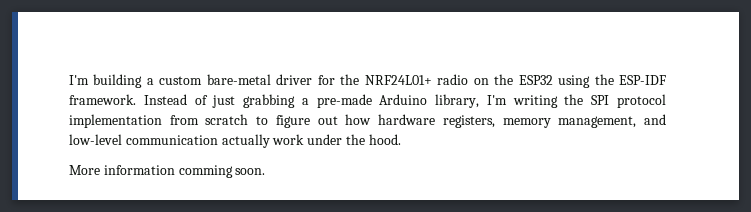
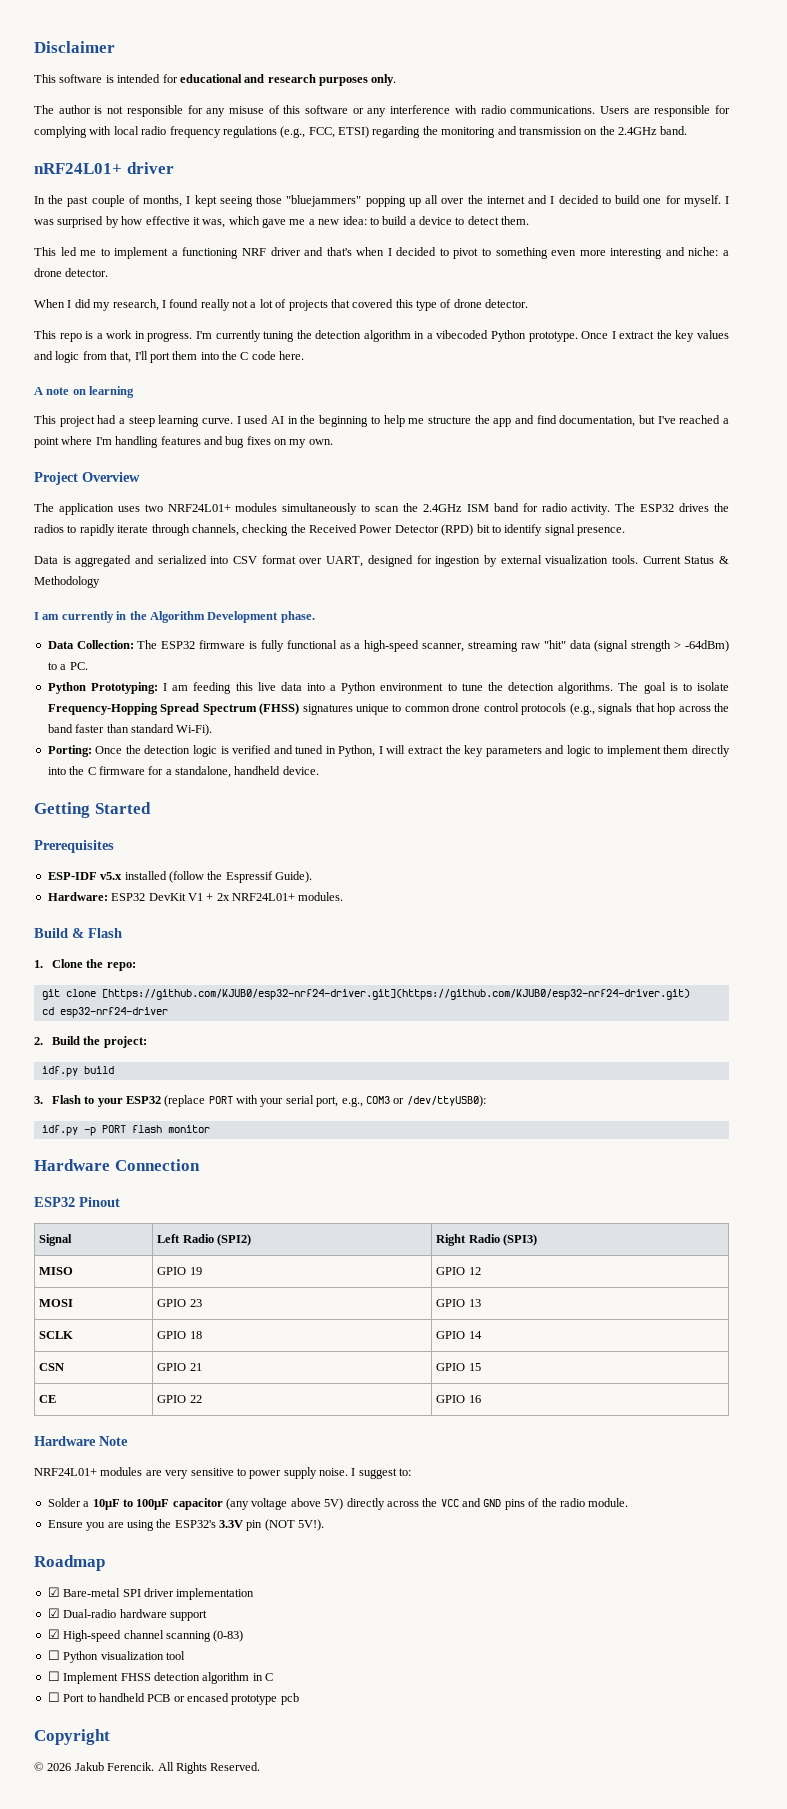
[69,74,666,88] [69,94,666,108] [69,114,667,128] [69,134,401,148] [69,165,266,178] I'm building a custom bare-metal driver for the NRF24L01+ radio on the ESP32 using the ESP-IDF framework. Instead of just grabbing a pre-made Arduino library, I'm writing the SPI protocol implementation from scratch to figure out how hardware registers, memory management, and low-level communication actually work under the hood. // More information comming soon. -> [34,41,115,53] [34,74,397,86] [34,105,730,117] [34,126,688,138] [34,162,174,174] [34,195,730,207] [34,216,530,228] [34,247,730,259] [34,268,109,277] [34,299,529,311] [34,330,730,342] [34,351,305,363] [34,386,135,398] [34,415,729,427] [34,436,333,448] [34,472,140,485] [34,503,730,515] [34,524,625,536] [34,555,730,567] [34,576,100,588] [34,611,315,623] [47,640,729,652] [47,662,88,670] [47,682,730,694] [47,703,729,715] [47,724,213,736] [47,745,730,757] [47,766,319,778] [34,802,151,818] [34,840,114,853] [47,871,312,883] [47,892,344,901] [34,928,122,938] [34,959,136,971] [41,989,690,1000] [41,1007,168,1018] [34,1036,147,1048] [41,1066,114,1077] [34,1095,486,1107] [41,1125,210,1136] [34,1159,200,1171] [34,1197,120,1207] [39,1234,73,1246] [157,1234,252,1246] [436,1234,538,1246] [39,1267,74,1275] [157,1267,202,1275] [436,1267,481,1275] [39,1299,74,1307] [157,1299,202,1307] [436,1299,481,1307] [39,1331,74,1339] [157,1331,202,1339] [436,1331,482,1339] [39,1363,65,1371] [157,1363,202,1371] [436,1363,481,1371] [39,1395,57,1403] [157,1395,202,1403] [436,1395,481,1403] [34,1436,128,1446] [34,1467,412,1479] [47,1498,629,1510] [47,1519,325,1531] [34,1555,105,1571] [47,1587,255,1600] [47,1608,207,1621] [47,1629,244,1642] [47,1650,185,1663] [47,1671,273,1684] [47,1692,299,1705] [34,1729,110,1745] [34,1762,261,1774] Disclaimer // This software is intended for educational and research purposes only. // The author is not responsible for any misuse of this software or any interference with radio communications. Users are responsible for complying with local radio frequency regulations (e.g., FCC, ETSI) regarding the monitoring and transmission on the 2.4GHz band. // nRF24L01+ driver // In the past couple of months, I kept seeing those "bluejammers" popping up all over the internet and I decided to build one for myself. I was surprised by how effective it was, which gave me a new idea: to build a device to detect them. // This led me to implement a functioning NRF driver and that's when I decided to pivot to something even more interesting and niche: a drone detector. // When I did my research, I found really not a lot of projects that covered this type of drone detector. // This repo is a work in progress. I'm currently tuning the detection algorithm in a vibecoded Python prototype. Once I extract the key values and logic from that, I'll port them into the C code here. // A note on learning // This project had a steep learning curve. I used AI in the beginning to help me structure the app and find documentation, but I've reached a point where I'm handling features and bug fixes on my own. // Project Overview // The application uses two NRF24L01+ modules simultaneously to scan the 2.4GHz ISM band for radio activity. The ESP32 drives the radios to rapidly iterate through channels, checking the Received Power Detector (RPD) bit to identify signal presence. // Data is aggregated and serialized into CSV format over UART, designed for ingestion by external visualization tools. Current Status & Methodology // I am currently in the Algorithm Development phase. // Data Collection: The ESP32 firmware is fully functional as a high-speed scanner, streaming raw "hit" data (signal strength > -64dBm) to a PC. // Python Prototyping: I am feeding this live data into a Python environment to tune the detection algorithms. The goal is to isolate Frequency-Hopping Spread Spectrum (FHSS) signatures unique to common drone control protocols (e.g., signals that hop across the band faster than standard Wi-Fi). // Porting: Once the detection logic is verified and tuned in Python, I will extract the key parameters and logic to implement them directly into the C firmware for a standalone, handheld device. // Getting Started // Prerequisites // ESP-IDF v5.x installed (follow the Espressif Guide). // Hardware: ESP32 DevKit V1 + 2x NRF24L01+ modules. // Build & Flash // 1. Clone the repo: // git clone [https://github.com/KJUB0/esp32-nrf24-driver.git](https://github.com/KJUB0/esp32-nrf24-driver.git) // cd esp32-nrf24-driver // 2. Build the project: // idf.py build // 3. Flash to your ESP32 (replace PORT with your serial port, e.g., COM3 or /dev/ttyUSB0): // idf.py -p PORT flash monitor // Hardware Connection // ESP32 Pinout // Signal | Left Radio (SPI2) | Right Radio (SPI3) // MISO | GPIO 19 | GPIO 12 // MOSI | GPIO 23 | GPIO 13 // SCLK | GPIO 18 | GPIO 14 // CSN | GPIO 21 | GPIO 15 // CE | GPIO 22 | GPIO 16 // Hardware Note // NRF24L01+ modules are very sensitive to power supply noise. I suggest to: // Solder a 10µF to 100µF capacitor (any voltage above 5V) directly across the VCC and GND pins of the radio module. // Ensure you are using the ESP32's 3.3V pin (NOT 5V!). // Roadmap // ☑ Bare-metal SPI driver implementation // ☑ Dual-radio hardware support // ☑ High-speed channel scanning (0-83) // ☐ Python visualization tool // ☐ Implement FHSS detection algorithm in C // ☐ Port to handheld PCB or encased prototype pcb // Copyright // © 2026 Jakub Ferencik. All Rights Reserved.

